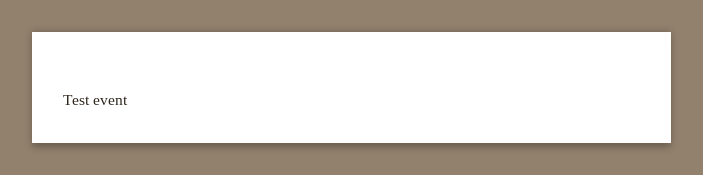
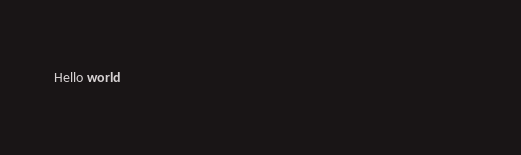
[63,95,129,105] Test event -> [54,72,121,82] Hello world

